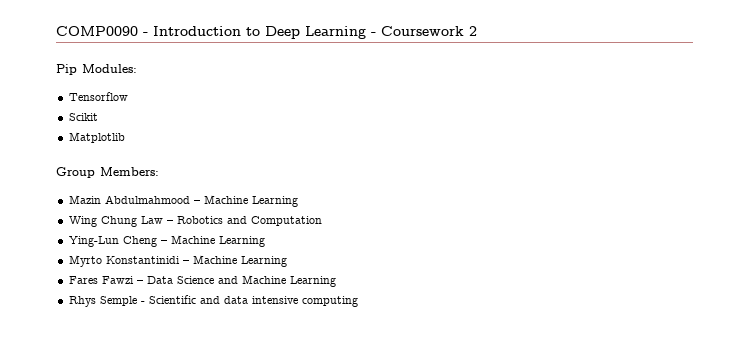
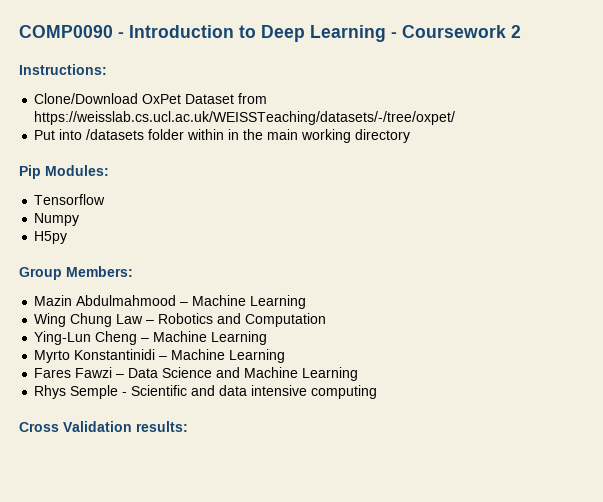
(477, 31) none -> [19,64,107,75] [34,93,268,104] [34,111,456,125] [34,129,411,143] // Instructions: // Clone/Download OxPet Dataset from https://weisslab.cs.ucl.ac.uk/WEISSTeaching/datasets/-/tree/oxpet/ // Put into /datasets folder within in the main working directory
[68,113,98,121] [68,132,125,143] Scikit // Matplotlib -> [34,213,80,226] [34,231,68,244] Numpy // H5py
(358, 301) none -> [19,421,188,432] // Cross Validation results:

